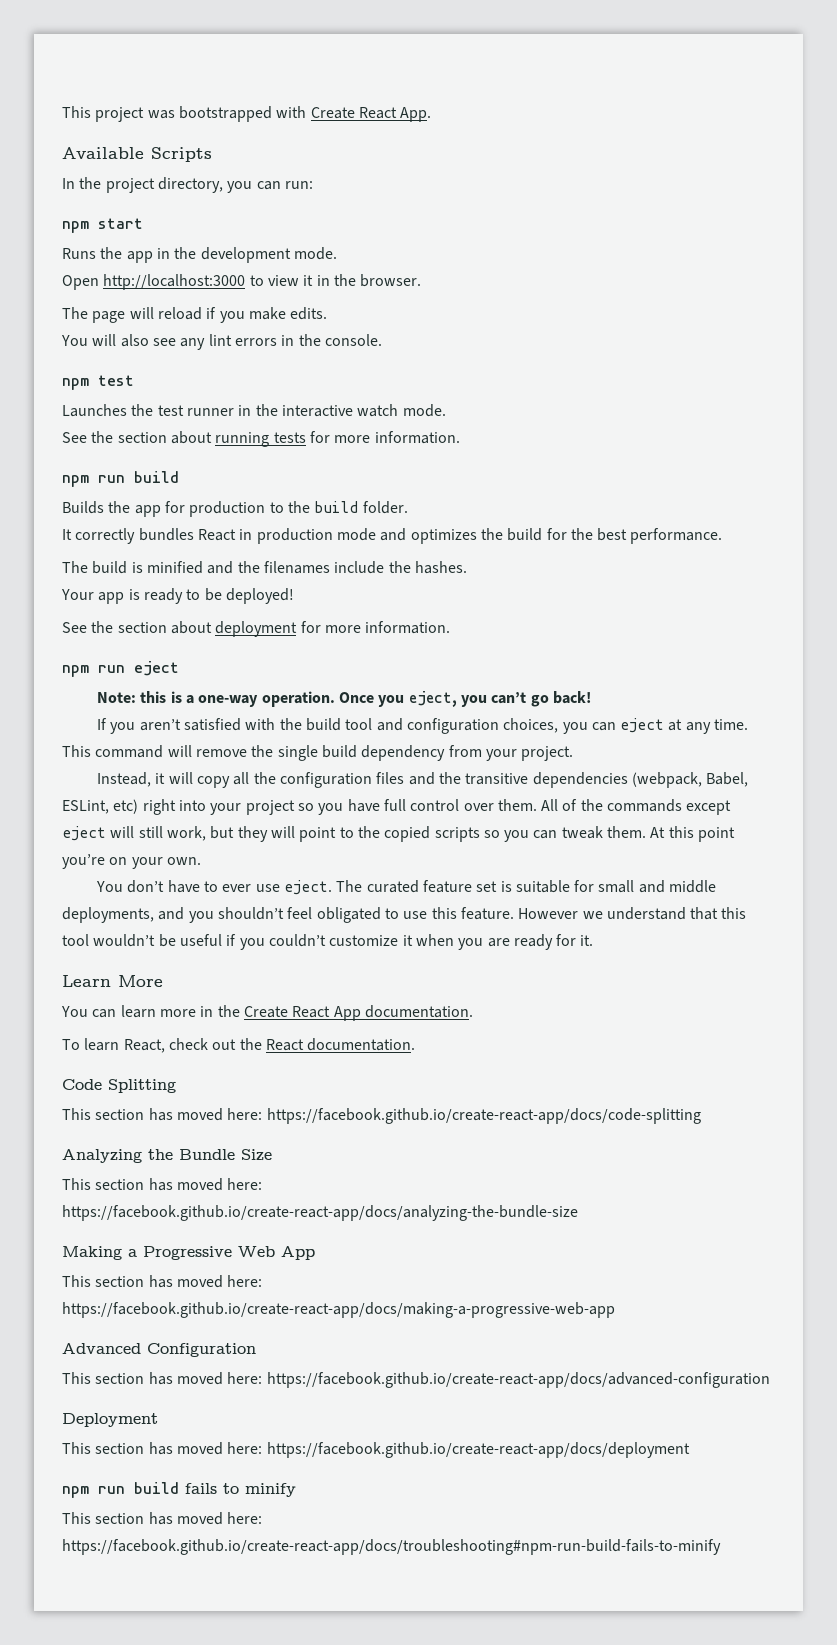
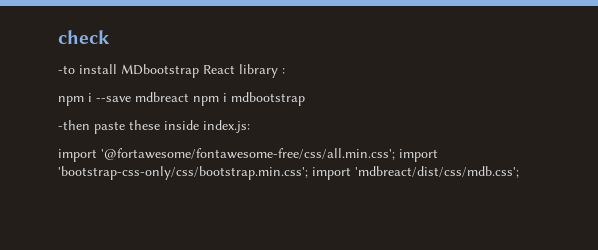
[62,106,432,122] [62,147,212,162] [62,177,313,193] [62,218,143,233] [62,247,337,263] [62,274,422,290] [62,307,328,323] [61,334,382,350] [62,375,134,390] [62,404,446,417] [62,431,460,447] [62,471,179,487] [62,501,408,517] [62,528,723,544] [62,561,467,574] [61,588,294,604] [62,621,451,637] [62,661,179,677] [96,691,591,707] [96,718,749,734] [62,745,574,761] [96,772,749,788] [62,799,732,815] [62,826,736,842] [62,854,201,869] [95,880,717,895] [62,907,747,923] [62,934,594,950] [62,975,163,987] [61,1005,473,1021] [62,1038,416,1053] [62,1079,176,1093] [62,1108,701,1124] [62,1149,272,1163] [62,1178,263,1191] [62,1205,578,1221] [62,1246,315,1260] [62,1275,263,1288] [62,1302,615,1318] [62,1343,256,1357] [62,1372,770,1388] [62,1413,158,1427] [62,1442,690,1458] [62,1482,296,1498] [62,1512,263,1525] [62,1539,721,1555] This project was bootstrapped with Create React App. // Available Scripts // In the project directory, you can run: // npm start // Runs the app in the development mode. // Open http://localhost:3000 to view it in the browser. // The page will reload if you make edits. // You will also see any lint errors in the console. // npm test // Launches the test runner in the interactive watch mode. // See the section about running tests for more information. // npm run build // Builds the app for production to the build folder. // It correctly bundles React in production mode and optimizes the build for the best performance. // The build is minified and the filenames include the hashes. // Your app is ready to be deployed! // See the section about deployment for more information. // npm run eject // Note: this is a one-way operation. Once you eject, you can’t go back! // If you aren’t satisfied with the build tool and configuration choices, you can eject at any time. This command will remove the single build dependency from your project. // Instead, it will copy all the configuration files and the transitive dependencies (webpack, Babel, ESLint, etc) right into your project so you have full control over them. All of the commands except eject will still work, but they will point to the copied scripts so you can tweak them. At this point you’re on your own. // You don’t have to ever use eject. The curated feature set is suitable for small and middle deployments, and you shouldn’t feel obligated to use this feature. However we understand that this tool wouldn’t be useful if you couldn’t customize it when you are ready for it. // Learn More // You can learn more in the Create React App documentation. // To learn React, check out the React documentation. // Code Splitting // This section has moved here: https://facebook.github.io/create-react-app/docs/code-splitting // Analyzing the Bundle Size // This section has moved here: https://facebook.github.io/create-react-app/docs/analyzing-the-bundle-size // Making a Progressive Web App // This section has moved here: https://facebook.github.io/create-react-app/docs/making-a-progressive-web-app // Advanced Configuration // This section has moved here: https://facebook.github.io/create-react-app/docs/advanced-configuration // Deployment // This section has moved here: https://facebook.github.io/create-react-app/docs/deployment // npm run build fails to minify // This section has moved here: https://facebook.github.io/create-react-app/docs/troubleshooting#npm-run-build-fails-to-minify -> [58,30,110,44] [58,64,285,78] [58,92,305,106] [58,120,250,134] [58,148,438,162] [58,166,519,180] check // -to install MDbootstrap React library : // npm i --save mdbreact npm i mdbootstrap // -then paste these inside index.js: // import '@fortawesome/fontawesome-free/css/all.min.css'; import 'bootstrap-css-only/css/bootstrap.min.css'; import 'mdbreact/dist/css/mdb.css';

